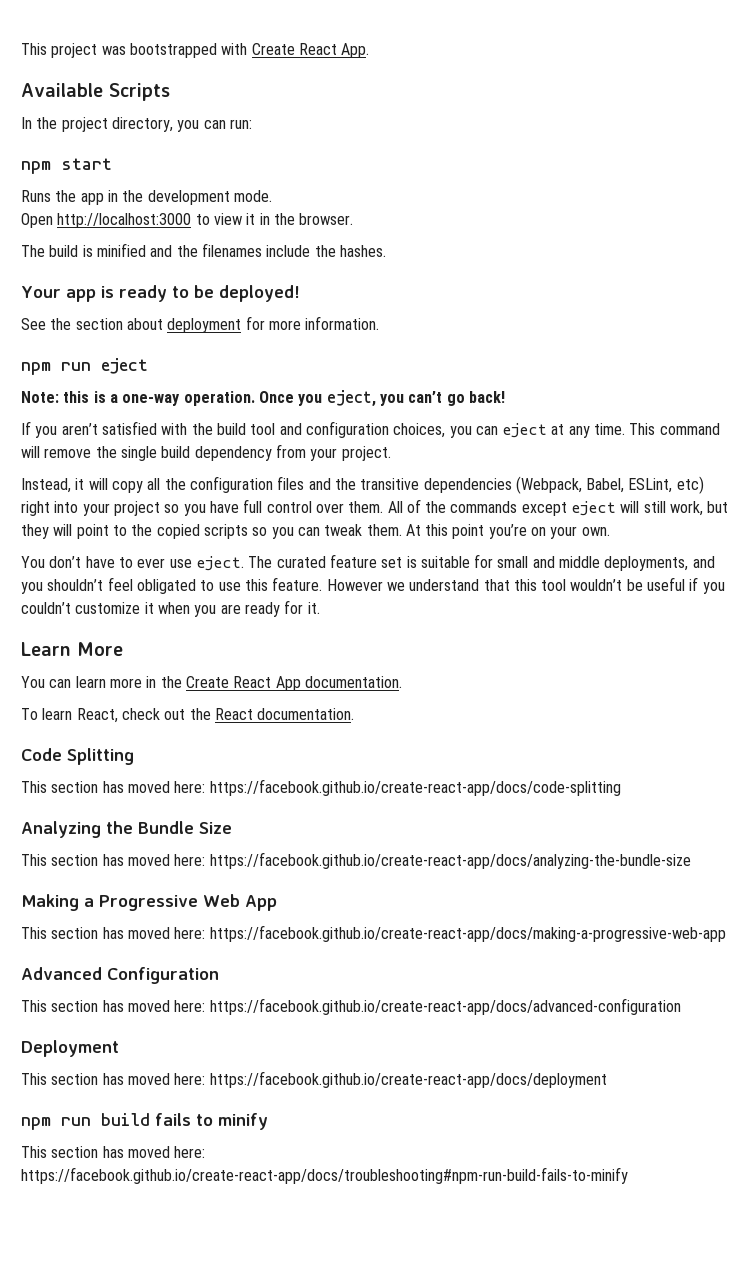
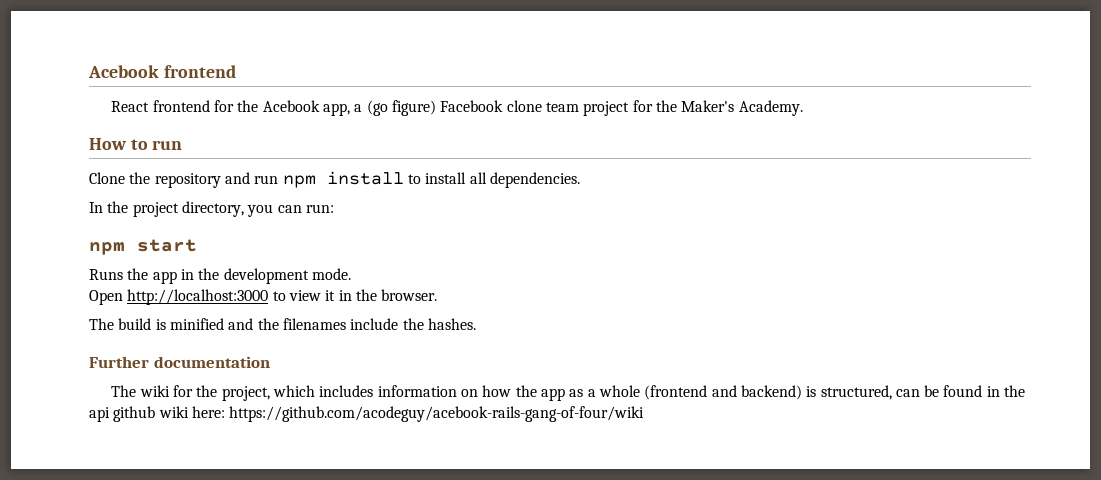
[21,43,370,58] [21,83,170,101] This project was bootstrapped with Create React App. // Available Scripts -> [88,65,236,78] [111,100,803,116] [89,138,183,150] [89,171,580,188] Acebook frontend // React frontend for the Acebook app, a (go figure) Facebook clone team project for the Maker's Academy. // How to run // Clone the repository and run npm install to install all dependencies.
[21,285,300,302] [21,316,380,333] [21,358,148,375] [21,390,505,407] [21,421,720,438] [21,444,391,461] [21,476,704,494] [21,499,729,516] [21,524,610,539] [21,554,715,571] [21,577,725,594] [21,600,320,617] [21,642,123,656] [21,676,402,691] [21,708,355,723] [21,748,134,765] [21,779,621,796] [21,821,232,838] [21,852,691,869] [21,894,277,911] [21,925,726,942] [21,967,219,984] [21,998,681,1015] [21,1040,119,1057] [21,1071,607,1088] [21,1113,268,1130] [21,1146,206,1158] [21,1167,628,1184] Your app is ready to be deployed! // See the section about deployment for more information. // npm run eject // Note: this is a one-way operation. Once you eject, you can’t go back! // If you aren’t satisfied with the build tool and configuration choices, you can eject at any time. This command will remove the single build dependency from your project. // Instead, it will copy all the configuration files and the transitive dependencies (Webpack, Babel, ESLint, etc) right into your project so you have full control over them. All of the commands except eject will still work, but they will point to the copied scripts so you can tweak them. At this point you’re on your own. // You don’t have to ever use eject. The curated feature set is suitable for small and middle deployments, and you shouldn’t feel obligated to use this feature. However we understand that this tool wouldn’t be useful if you couldn’t customize it when you are ready for it. // Learn More // You can learn more in the Create React App documentation. // To learn React, check out the React documentation. // Code Splitting // This section has moved here: https://facebook.github.io/create-react-app/docs/code-splitting // Analyzing the Bundle Size // This section has moved here: https://facebook.github.io/create-react-app/docs/analyzing-the-bundle-size // Making a Progressive Web App // This section has moved here: https://facebook.github.io/create-react-app/docs/making-a-progressive-web-app // Advanced Configuration // This section has moved here: https://facebook.github.io/create-react-app/docs/advanced-configuration // Deployment // This section has moved here: https://facebook.github.io/create-react-app/docs/deployment // npm run build fails to minify // This section has moved here: https://facebook.github.io/create-react-app/docs/troubleshooting#npm-run-build-fails-to-minify -> [89,356,270,368] [111,385,1026,401] [89,406,645,422] Further documentation // The wiki for the project, which includes information on how the app as a whole (frontend and backend) is structured, can be found in the api github wiki here: https://github.com/acodeguy/acebook-rails-gang-of-four/wiki

